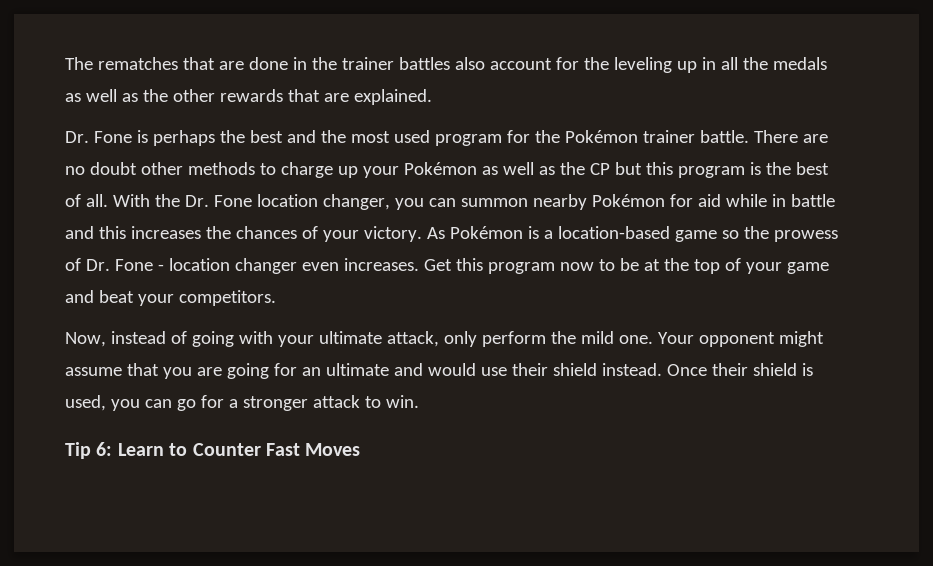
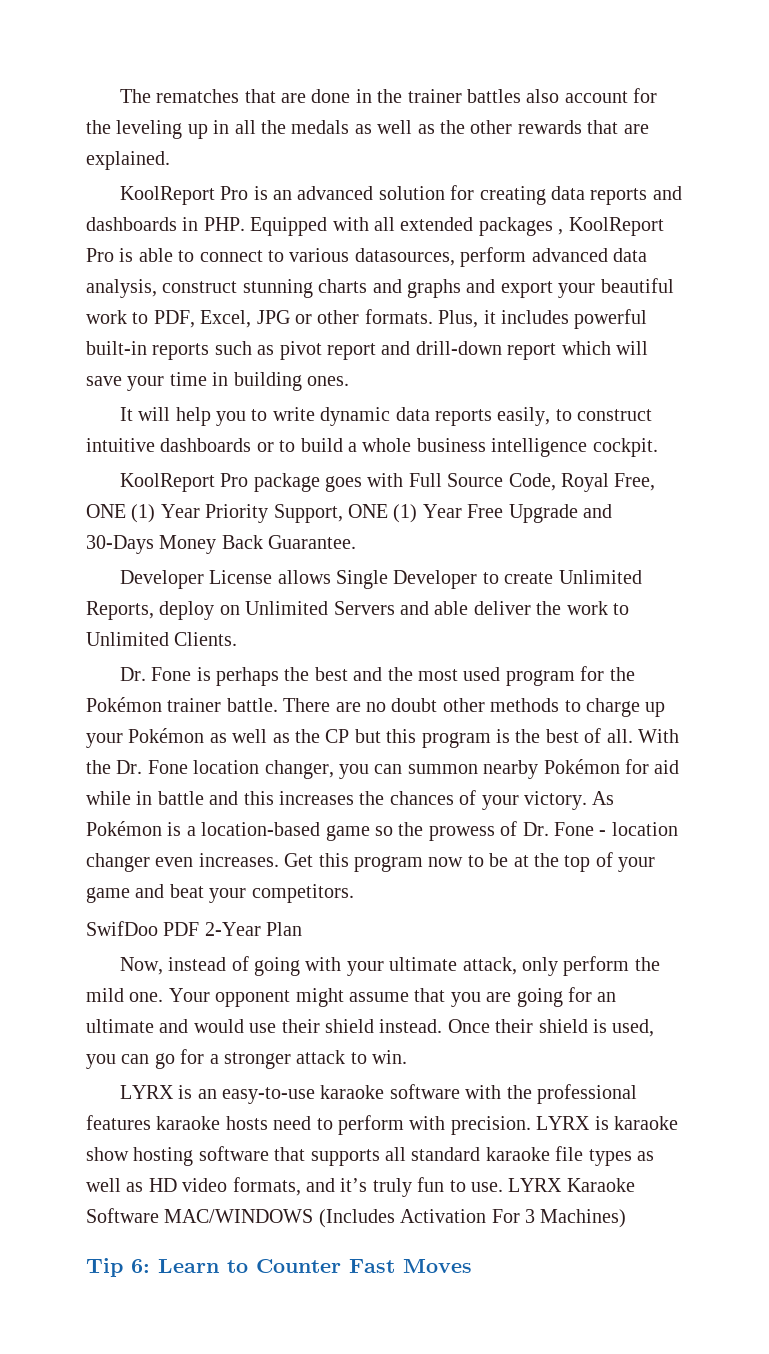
(432, 97) none -> [119,185,682,205] [86,217,664,236] [86,247,647,267] [86,278,674,298] [86,309,648,329] [86,341,648,360] [86,372,349,391] [119,407,653,426] [86,438,658,457] [119,473,656,492] [86,504,612,523] [86,535,357,554] [119,570,642,589] [86,601,629,620] [86,632,238,646] // KoolReport Pro is an advanced solution for creating data reports and dashboards in PHP. Equipped with all extended packages , KoolReport Pro is able to connect to various datasources, perform advanced data analysis, construct stunning charts and graphs and export your beautiful work to PDF, Excel, JPG or other formats. Plus, it includes powerful built-in reports such as pivot report and drill-down report which will save your time in building ones. // It will help you to write dynamic data reports easily, to construct intuitive dashboards or to build a whole business intelligence cockpit. // KoolReport Pro package goes with Full Source Code, Royal Free, ONE (1) Year Priority Support, ONE (1) Year Free Upgrade and 30-Days Money Back Guarantee. // Developer License allows Single Developer to create Unlimited Reports, deploy on Unlimited Servers and able deliver the work to Unlimited Clients.
(276, 298) none -> [86,921,303,936] // SwifDoo PDF 2-Year Plan
(419, 401) none -> [119,1084,638,1104] [86,1115,678,1135] [86,1146,654,1166] [86,1177,635,1197] [86,1208,627,1228] // LYRX is an easy-to-use karaoke software with the professional features karaoke hosts need to perform with precision. LYRX is karaoke show hosting software that supports all standard karaoke file types as well as HD video formats, and it’s truly fun to use. LYRX Karaoke Software MAC/WINDOWS (Includes Activation For 3 Machines)

